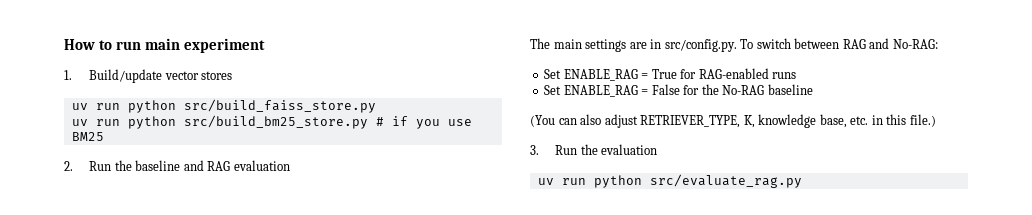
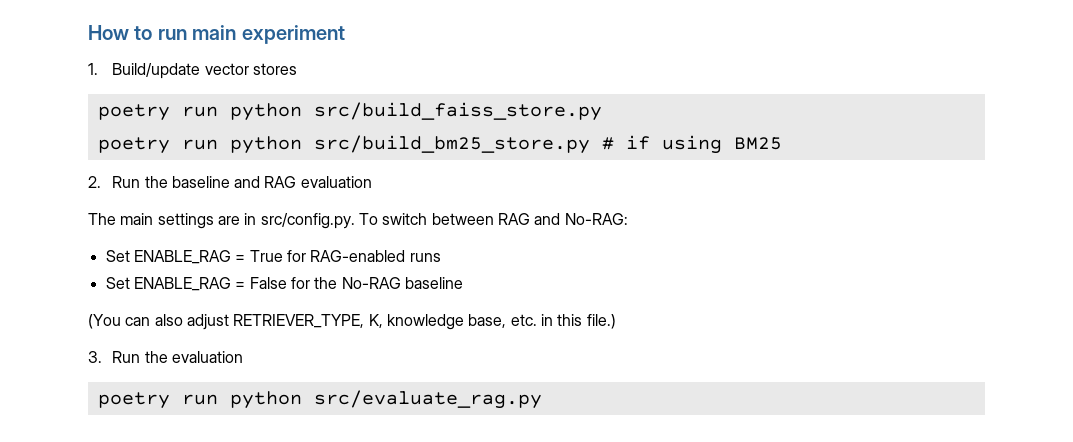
[71,103,88,110] uv -> [97,104,170,121] poetry
[71,119,88,126] uv -> [97,137,170,154] poetry
[415,119,472,129] you use -> [661,135,722,154] using
[537,178,554,185] uv -> [97,392,170,409] poetry

